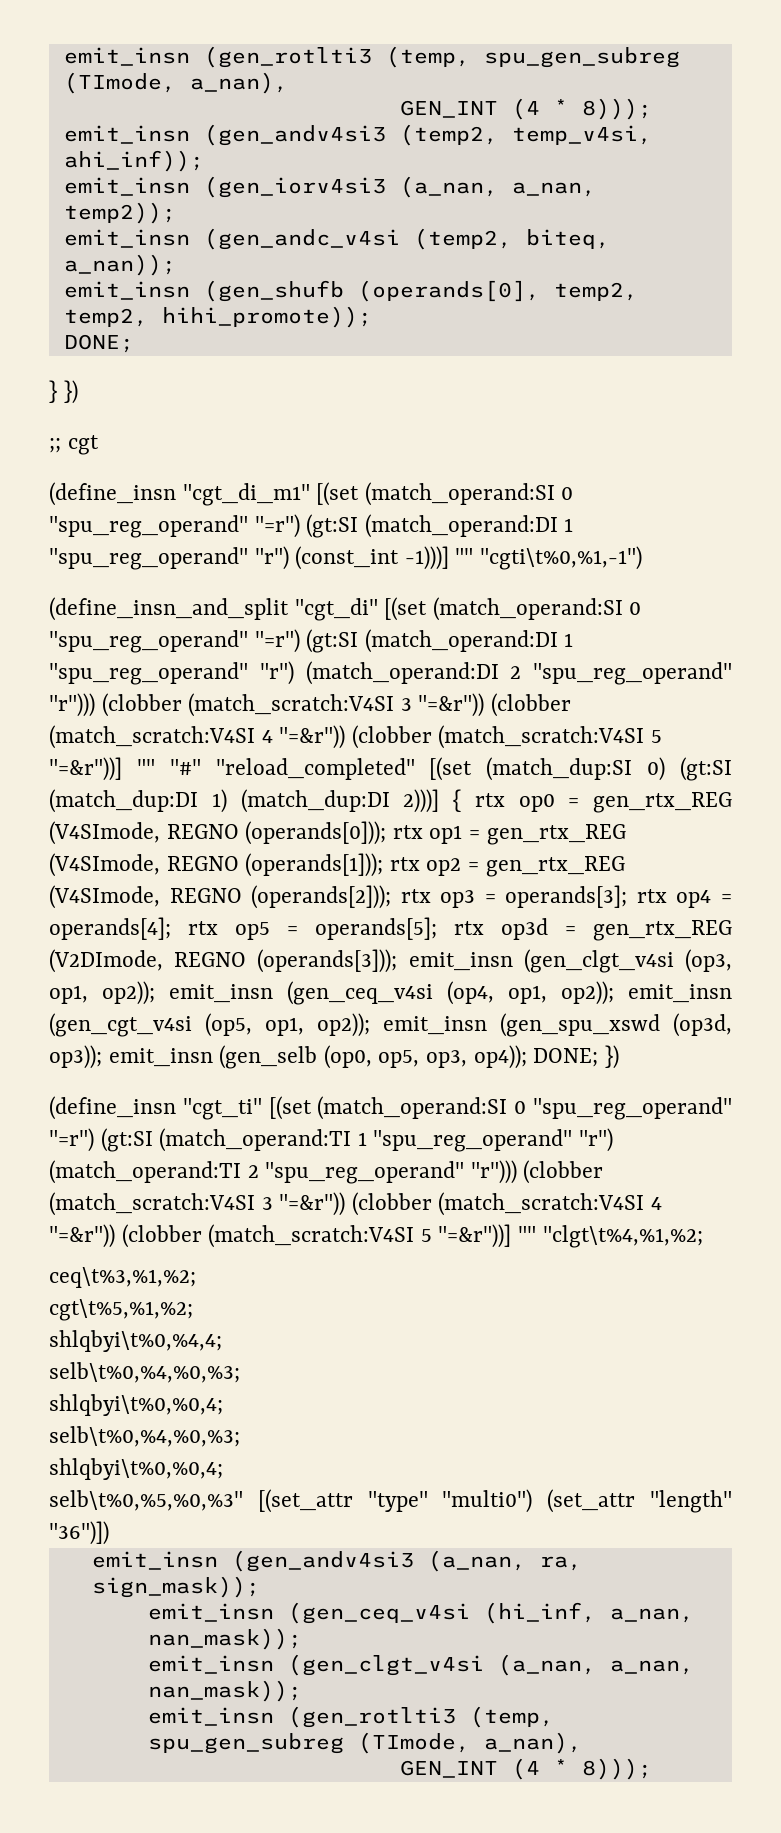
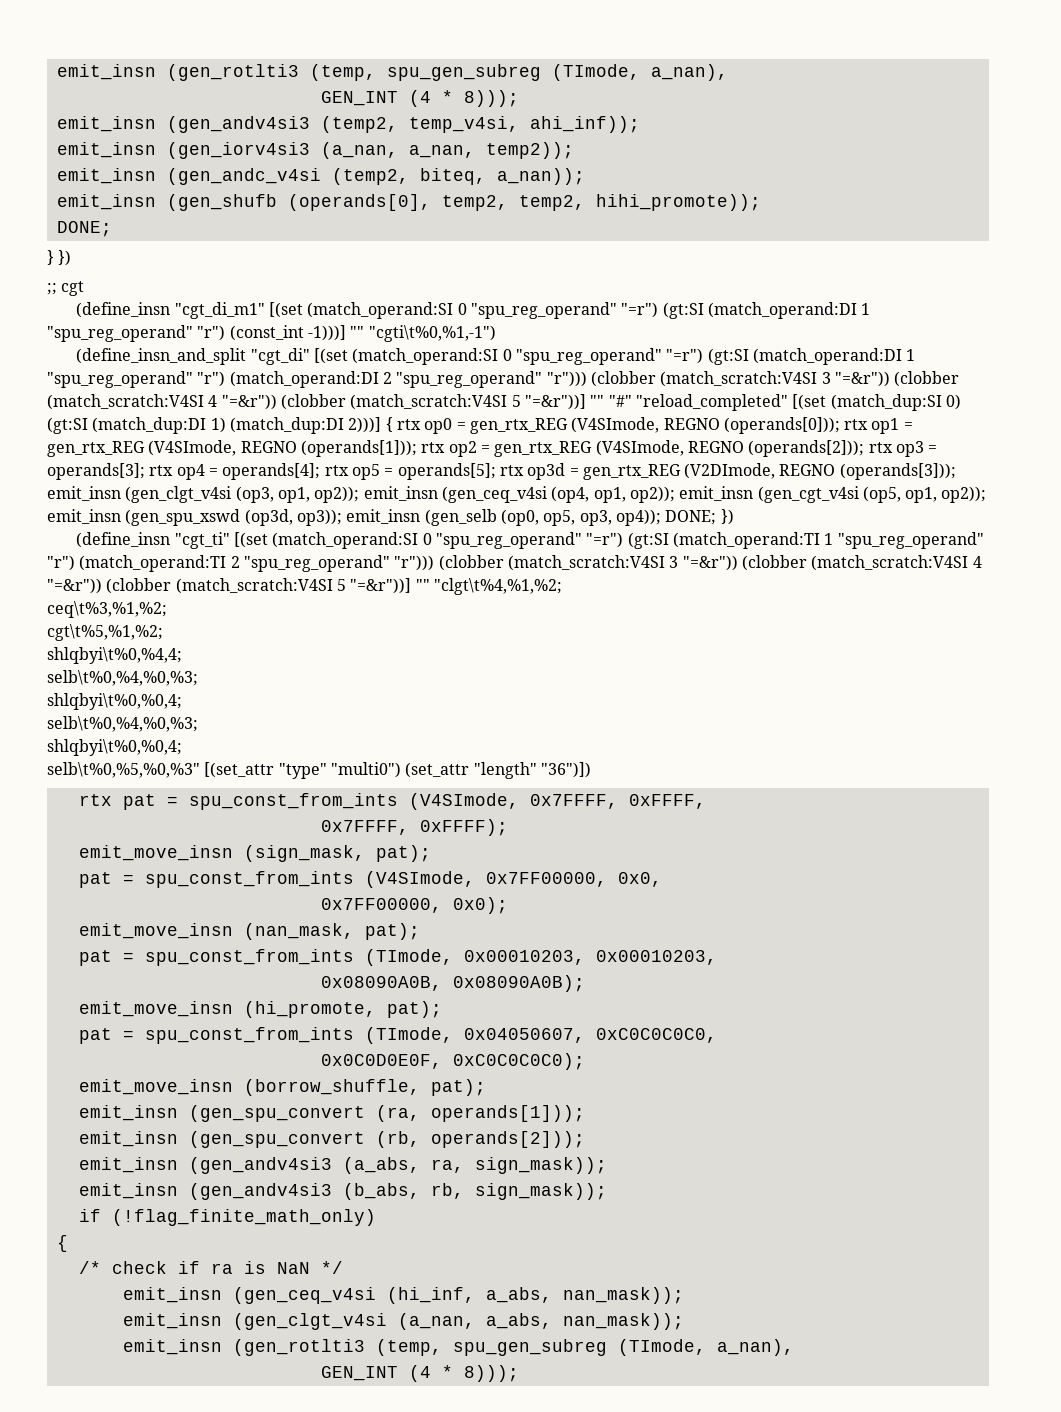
[91,1550,526,1572] // emit_insn (gen_andv4si3 (a_nan, -> [78,793,706,810] [320,819,508,836] [78,845,431,862] [78,871,662,888] [320,897,508,914] [78,923,420,940] [78,949,717,966] [320,975,585,992] [78,1001,442,1018] [78,1027,717,1044] [320,1053,585,1070] [78,1079,486,1096] [78,1105,585,1122] [78,1131,585,1148] [78,1157,420,1174] // rtx pat = spu_const_from_ints (V4SImode, 0x7FFFF, 0xFFFF, // 0x7FFFF, 0xFFFF); // emit_move_insn (sign_mask, pat); // pat = spu_const_from_ints (V4SImode, 0x7FF00000, 0x0, // 0x7FF00000, 0x0); // emit_move_insn (nan_mask, pat); // pat = spu_const_from_ints (TImode, 0x00010203, 0x00010203, // 0x08090A0B, 0x08090A0B); // emit_move_insn (hi_promote, pat); // pat = spu_const_from_ints (TImode, 0x04050607, 0xC0C0C0C0, // 0x0C0D0E0F, 0xC0C0C0C0); // emit_move_insn (borrow_shuffle, pat); // emit_insn (gen_spu_convert (ra, operands[1])); // emit_insn (gen_spu_convert (rb, operands[2])); // emit_insn (gen_andv4si3 (a_abs,
(260, 1587) none -> [78,1183,607,1200] [78,1209,376,1226] [56,1235,68,1252] [78,1261,343,1274] // emit_insn (gen_andv4si3 (b_abs, rb, sign_mask)); // if (!flag_finite_math_only) // { // /* check if ra is NaN */
[609,1608,694,1623] a_nan, -> [485,1287,552,1303] a_abs,
[609,1660,694,1675] a_nan, -> [485,1313,552,1329] a_abs,

